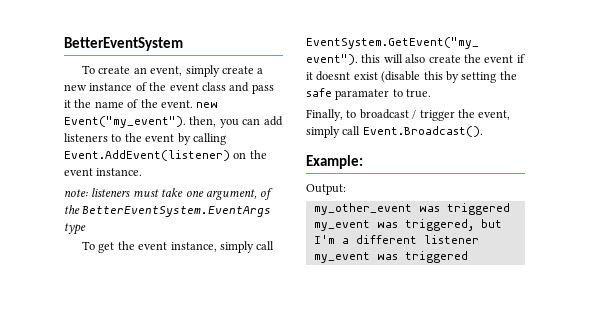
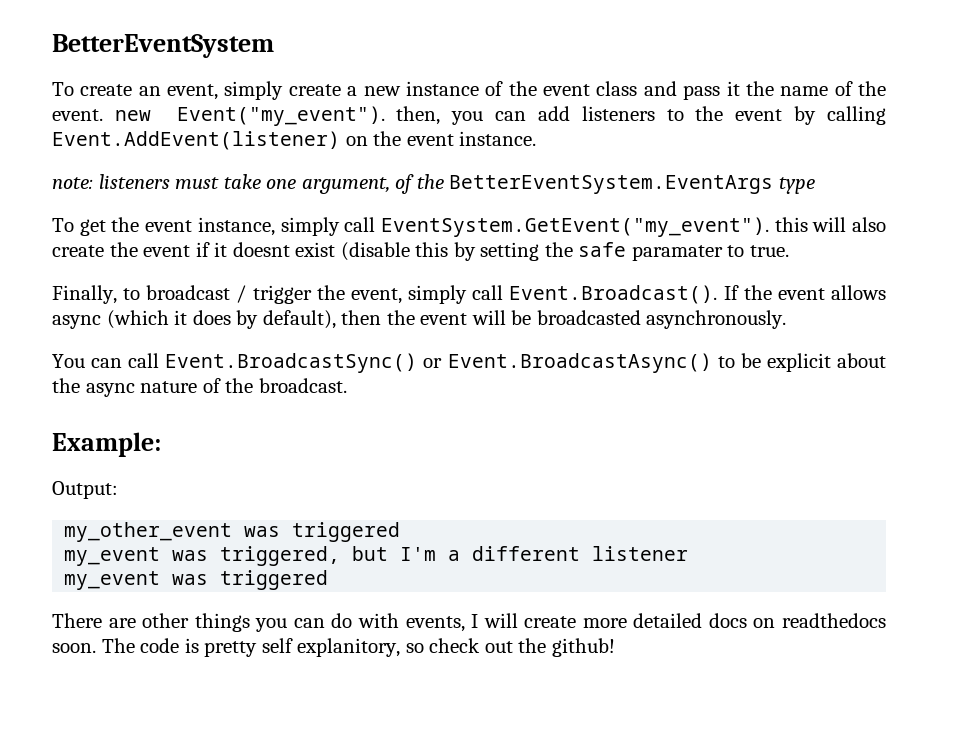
(483, 131) none -> [723,285,886,300] [52,310,787,329] [52,353,886,373] [52,378,347,397] If the event allows async (which it does by default), then the event will be broadcasted asynchronously. // You can call Event.BroadcastSync() or Event.BroadcastAsync() to be explicit about the async nature of the broadcast.
(468, 257) none -> [52,613,886,632] [52,638,615,657] // There are other things you can do with events, I will create more detailed docs on readthedocs soon. The code is pretty self explanitory, so check out the github!

